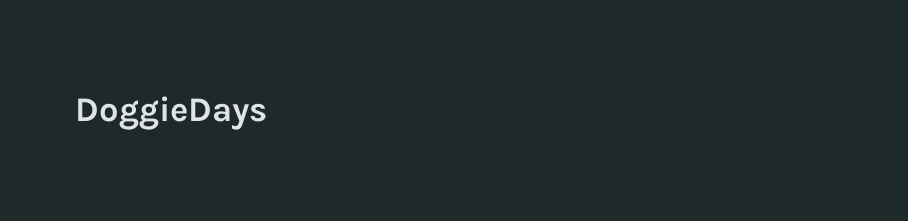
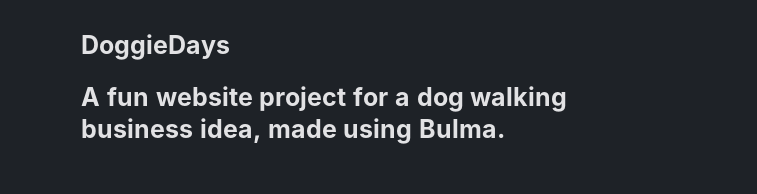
(267, 113) none -> [81,86,568,112] [81,118,505,144] // A fun website project for a dog walking business idea, made using Bulma.

